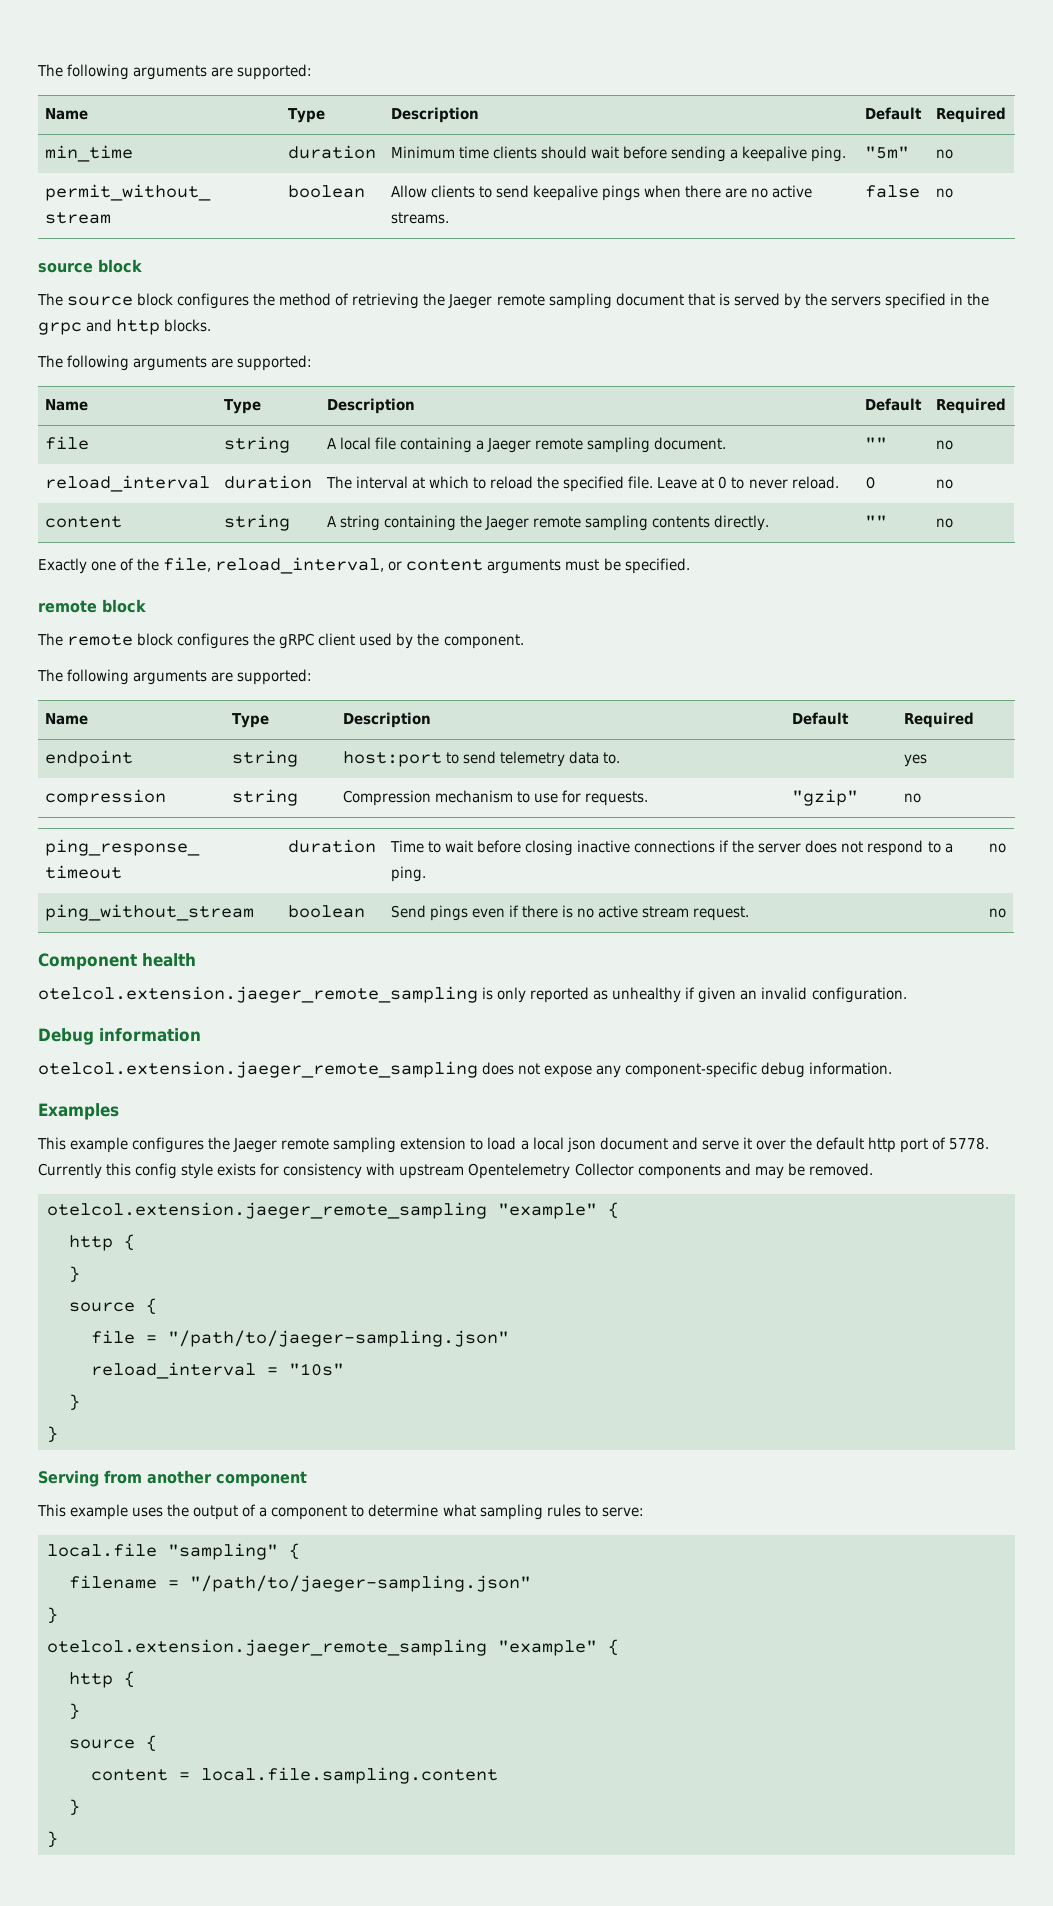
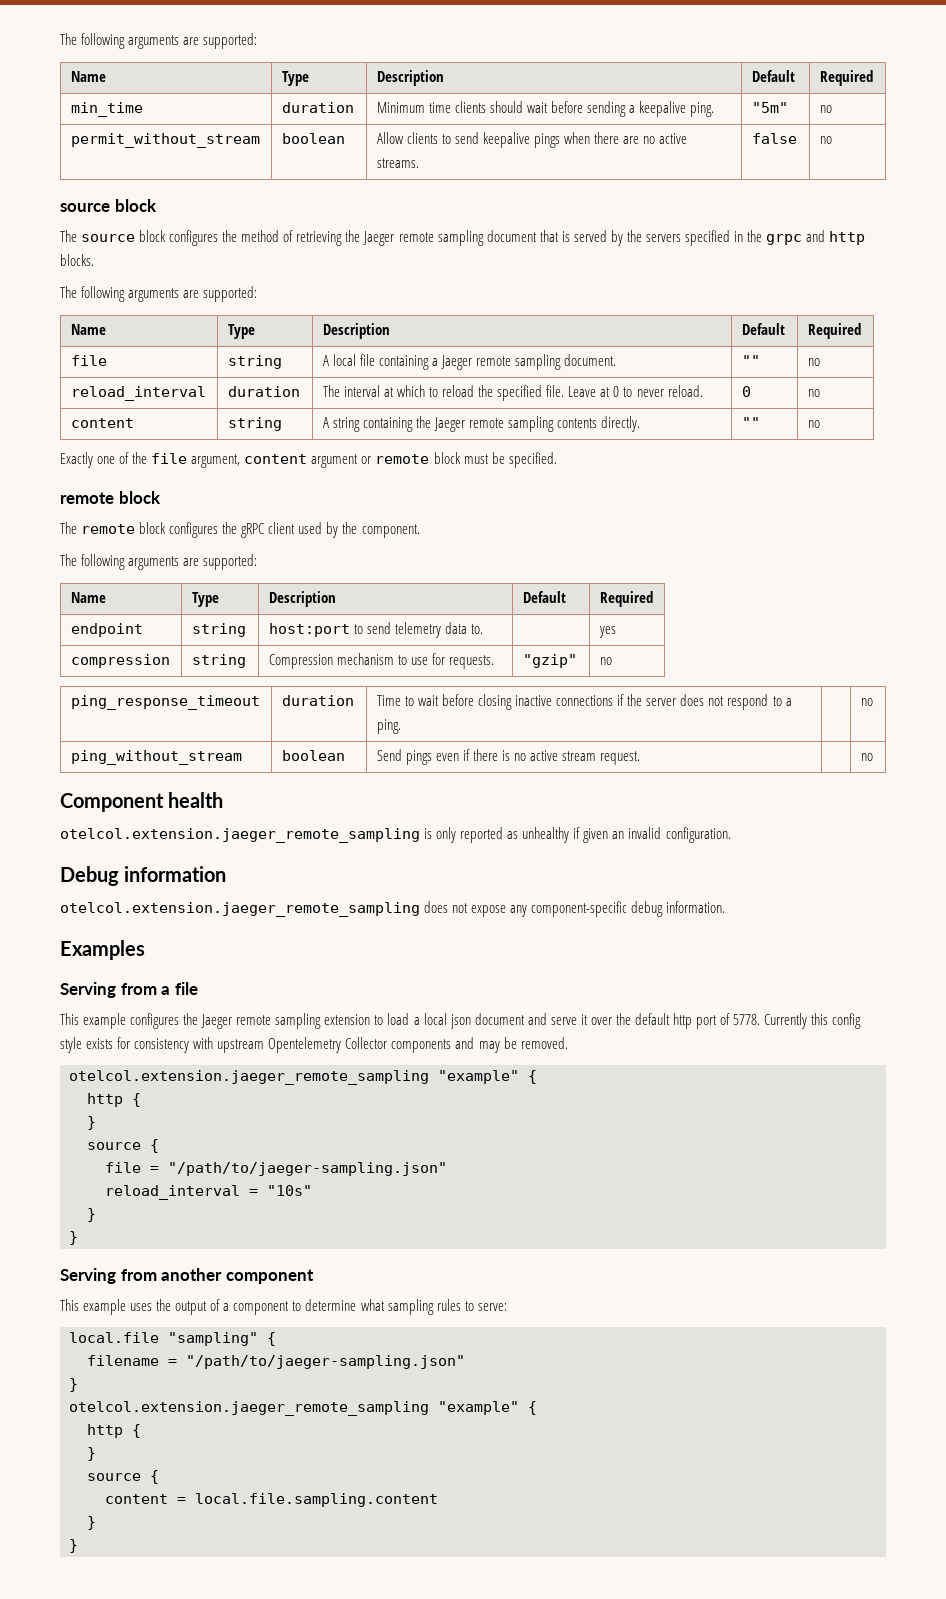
[163,557,562,574] file, reload_interval, or content arguments -> [151,452,461,468] file argument, content argument or remote block
(119, 1111) none -> [60,982,198,998] // Serving from a file

